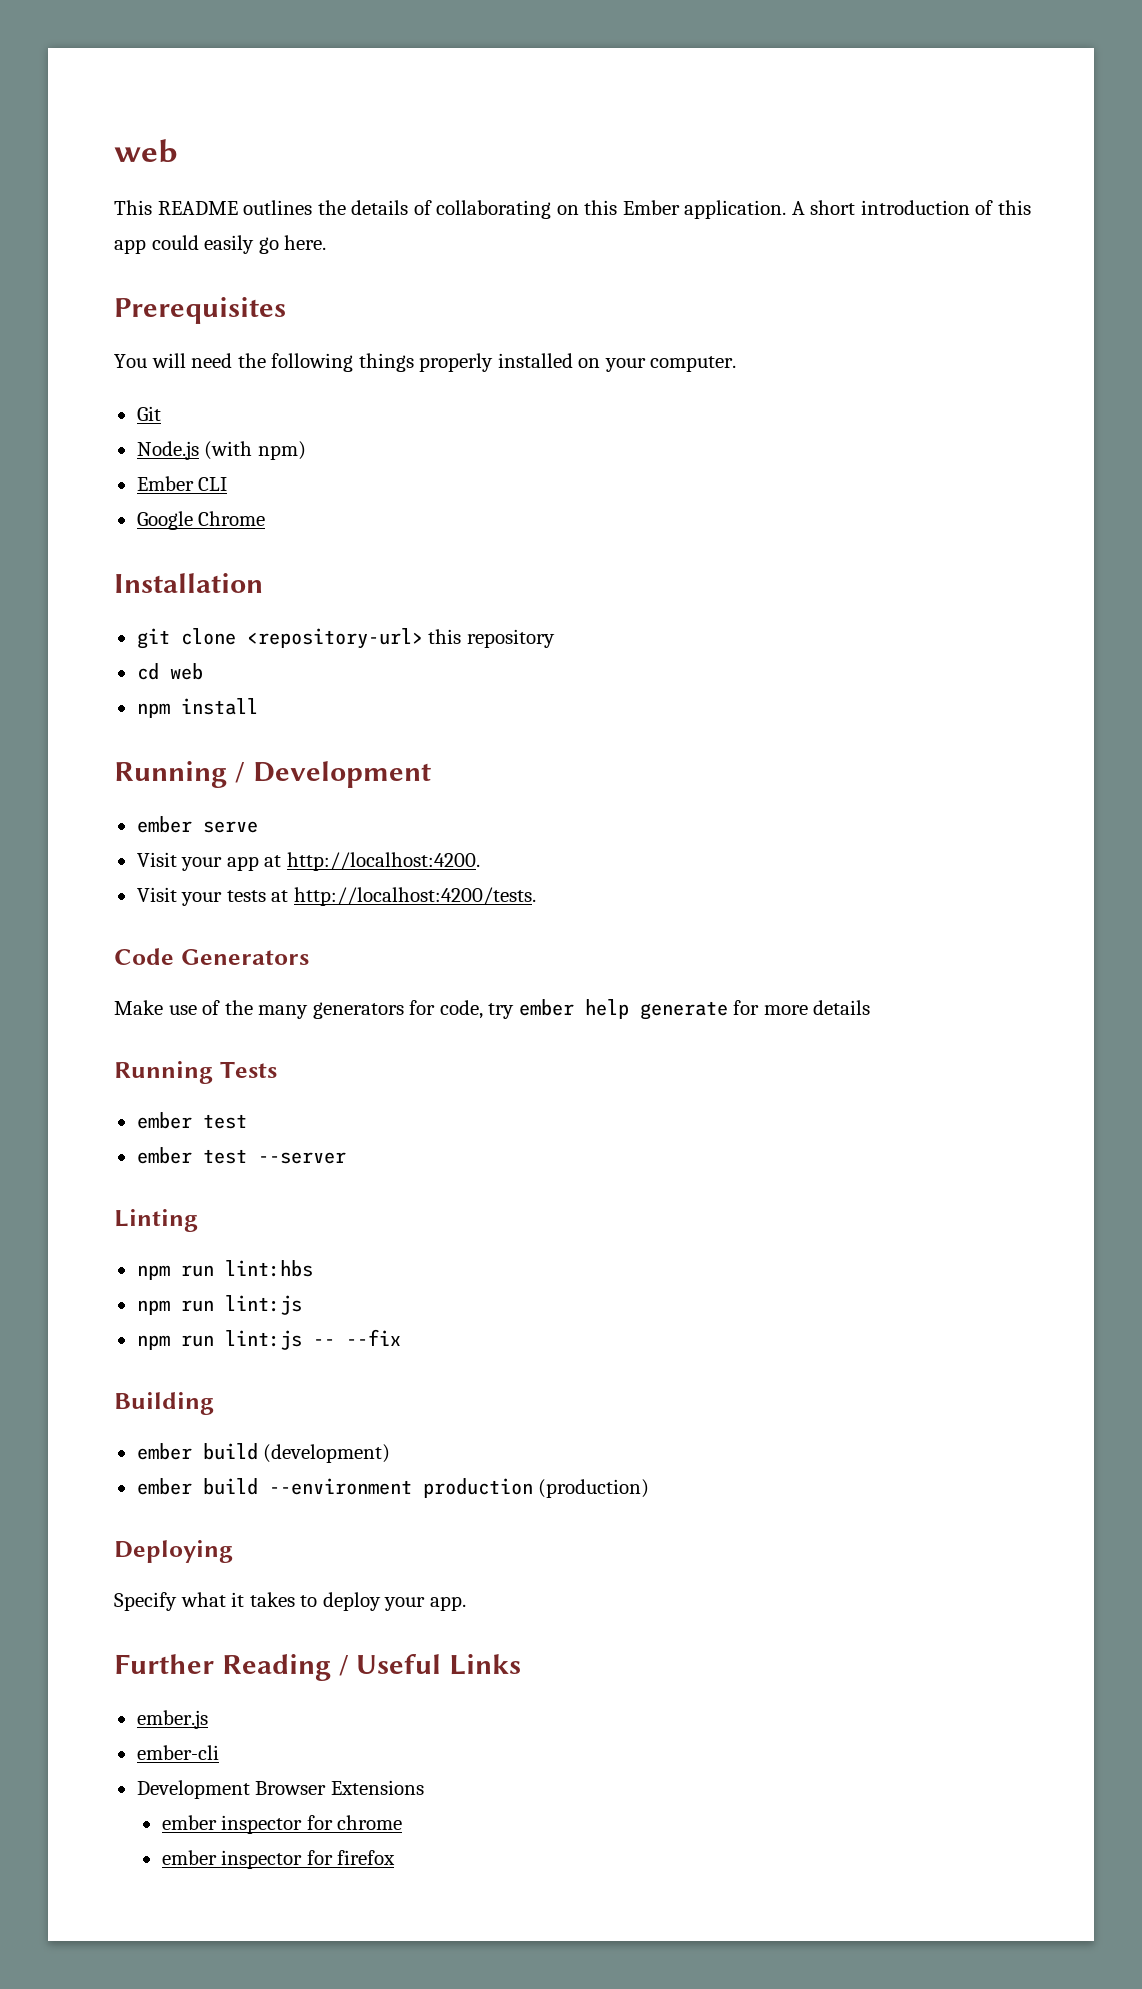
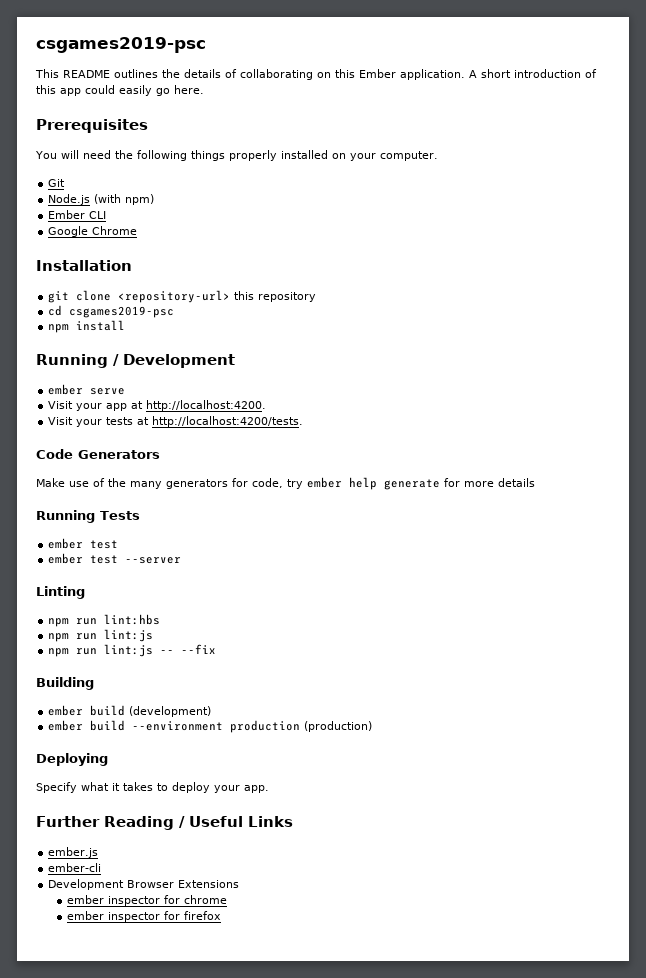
[114,139,178,163] web -> [36,37,206,53] csgames2019-psc
[169,663,203,680] web -> [69,306,175,318] csgames2019-psc

